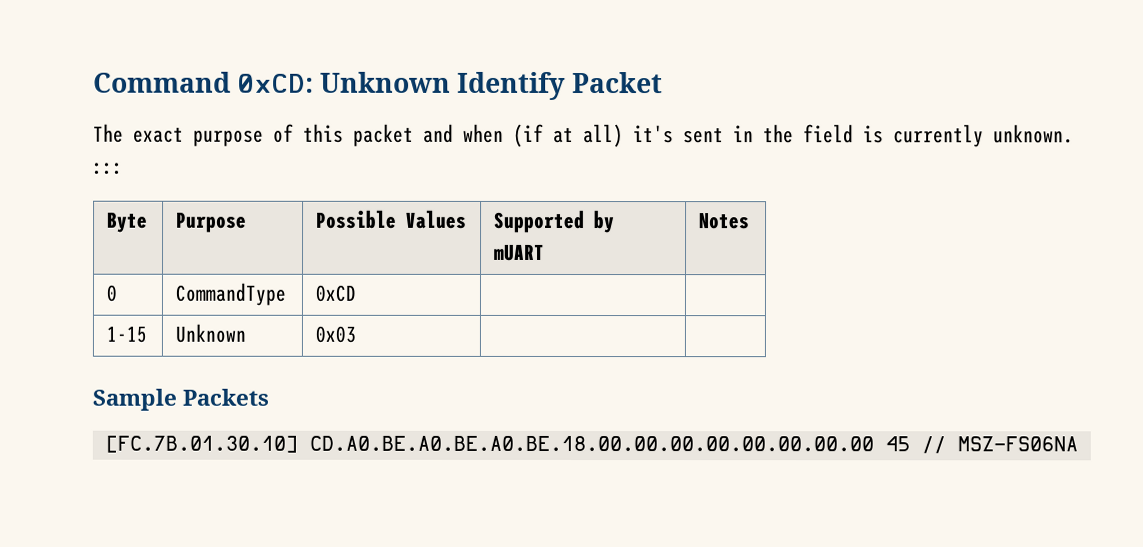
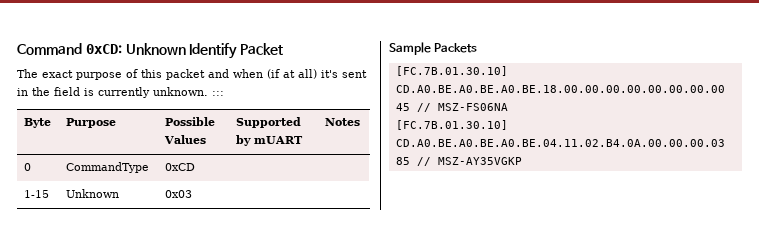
(1078, 444) none -> [395,120,508,130] [395,139,725,147] [395,157,522,166] // [FC.7B.01.30.10] CD.A0.BE.A0.BE.A0.BE.04.11.02.B4.0A.00.00.00.03 85 // MSZ-AY35VGKP

